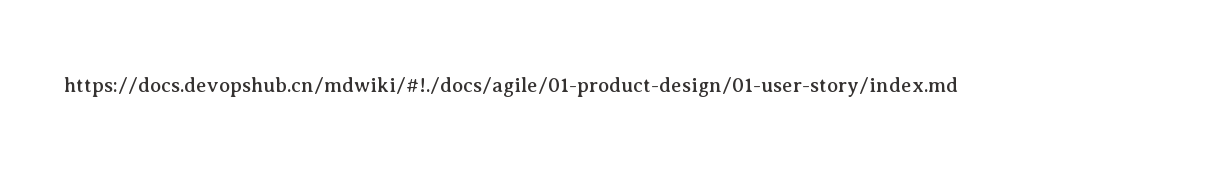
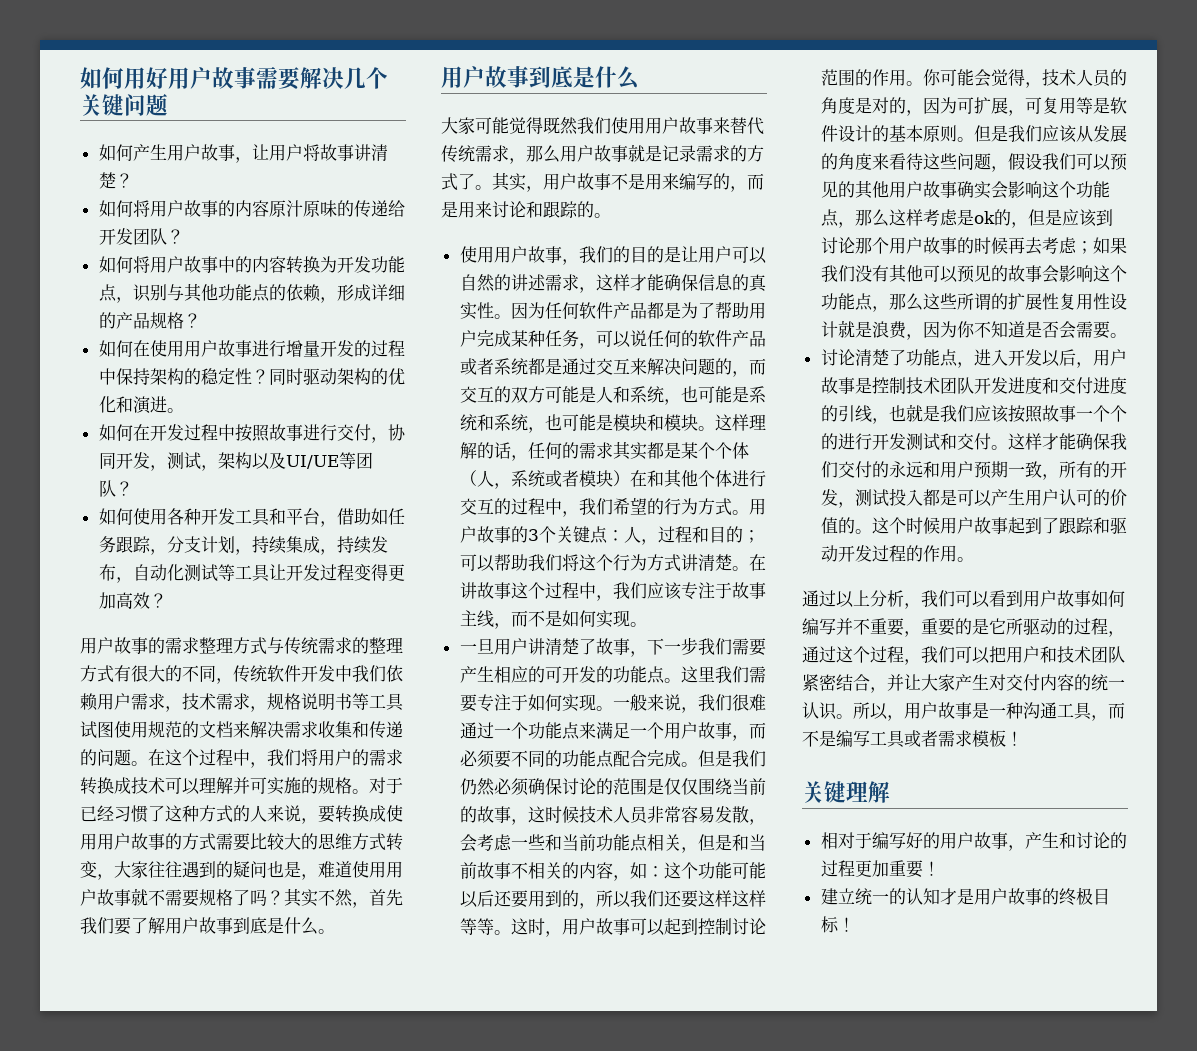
[64,77,958,97] https://docs.devopshub.cn/mdwiki/#!./docs/agile/01-product-design/01-user-story/index.md -> [80,66,388,90] [80,93,168,116] [98,144,388,163] [98,172,133,189] [98,200,405,218] [98,228,184,245] [98,256,405,274] [98,283,405,303] [98,312,201,329] [98,340,405,357] [98,368,405,385] [98,396,184,414] [98,424,406,443] [98,452,373,471] [98,480,133,497] [98,508,405,527] [98,536,388,555] [98,564,405,583] [98,592,167,609] [80,637,403,655] [80,665,403,684] [80,693,404,712] [80,721,403,739] [80,749,403,768] [80,777,403,795] [80,805,403,824] [80,833,403,851] [80,860,403,880] [80,888,403,908] [80,917,335,935] [441,66,640,90] [441,117,764,135] [441,144,764,164] [441,172,764,192] [441,201,611,218] [459,246,767,265] [459,274,767,293] [459,302,766,320] [459,330,766,349] [459,358,766,377] [459,386,766,405] [459,414,766,433] [459,441,749,461] [459,469,766,489] [459,497,766,517] [459,526,760,545] [459,554,766,572] [459,582,766,601] [459,610,647,629] [459,637,766,657] [459,666,766,684] [459,694,766,713] [459,722,766,741] [459,750,766,768] [459,778,766,796] [459,806,766,825] [459,834,766,853] [459,862,766,881] [459,890,766,909] [459,918,766,937] [820,69,1127,88] [820,97,1127,116] [820,125,1127,143] [820,153,1127,172] [820,180,1110,199] [820,209,1113,228] [820,237,1127,255] [820,264,1127,283] [820,293,1127,312] [820,320,1127,340] [820,349,1127,368] [820,377,1127,394] [820,404,1127,424] [820,433,1127,451] [820,461,1127,480] [820,488,1127,508] [820,517,1127,534] [820,545,974,562] [802,590,1125,609] [802,618,1125,637] [802,646,1125,665] [802,674,1125,693] [802,702,1125,721] [802,730,1023,748] [802,781,890,803] [820,832,1127,851] [820,860,940,878] [820,887,1110,906] [820,916,855,933] 如何用好用户故事需要解决几个关键问题 // 如何产生用户故事，让用户将故事讲清楚？ // 如何将用户故事的内容原汁原味的传递给开发团队？ // 如何将用户故事中的内容转换为开发功能点，识别与其他功能点的依赖，形成详细的产品规格？ // 如何在使用用户故事进行增量开发的过程中保持架构的稳定性？同时驱动架构的优化和演进。 // 如何在开发过程中按照故事进行交付，协同开发，测试，架构以及UI/UE等团队？ // 如何使用各种开发工具和平台，借助如任务跟踪，分支计划，持续集成，持续发布，自动化测试等工具让开发过程变得更加高效？ // 用户故事的需求整理方式与传统需求的整理方式有很大的不同，传统软件开发中我们依赖用户需求，技术需求，规格说明书等工具试图使用规范的文档来解决需求收集和传递的问题。在这个过程中，我们将用户的需求转换成技术可以理解并可实施的规格。对于已经习惯了这种方式的人来说，要转换成使用用户故事的方式需要比较大的思维方式转变，大家往往遇到的疑问也是，难道使用用户故事就不需要规格了吗？其实不然，首先我们要了解用户故事到底是什么。 // 用户故事到底是什么 // 大家可能觉得既然我们使用用户故事来替代传统需求，那么用户故事就是记录需求的方式了。其实，用户故事不是用来编写的，而是用来讨论和跟踪的。 // 使用用户故事，我们的目的是让用户可以自然的讲述需求，这样才能确保信息的真实性。因为任何软件产品都是为了帮助用户完成某种任务，可以说任何的软件产品或者系统都是通过交互来解决问题的，而交互的双方可能是人和系统，也可能是系统和系统，也可能是模块和模块。这样理解的话，任何的需求其实都是某个个体（人，系统或者模块）在和其他个体进行交互的过程中，我们希望的行为方式。用户故事的3个关键点：人，过程和目的；可以帮助我们将这个行为方式讲清楚。在讲故事这个过程中，我们应该专注于故事主线，而不是如何实现。 // 一旦用户讲清楚了故事，下一步我们需要产生相应的可开发的功能点。这里我们需要专注于如何实现。一般来说，我们很难通过一个功能点来满足一个用户故事，而必须要不同的功能点配合完成。但是我们仍然必须确保讨论的范围是仅仅围绕当前的故事，这时候技术人员非常容易发散，会考虑一些和当前功能点相关，但是和当前故事不相关的内容，如：这个功能可能以后还要用到的，所以我们还要这样这样等等。这时，用户故事可以起到控制讨论范围的作用。你可能会觉得，技术人员的角度是对的，因为可扩展，可复用等是软件设计的基本原则。但是我们应该从发展的角度来看待这些问题，假设我们可以预见的其他用户故事确实会影响这个功能点，那么这样考虑是ok的，但是应该到讨论那个用户故事的时候再去考虑；如果我们没有其他可以预见的故事会影响这个功能点，那么这些所谓的扩展性复用性设计就是浪费，因为你不知道是否会需要。 // 讨论清楚了功能点，进入开发以后，用户故事是控制技术团队开发进度和交付进度的引线，也就是我们应该按照故事一个个的进行开发测试和交付。这样才能确保我们交付的永远和用户预期一致，所有的开发，测试投入都是可以产生用户认可的价值的。这个时候用户故事起到了跟踪和驱动开发过程的作用。 // 通过以上分析，我们可以看到用户故事如何编写并不重要，重要的是它所驱动的过程，通过这个过程，我们可以把用户和技术团队紧密结合，并让大家产生对交付内容的统一认识。所以，用户故事是一种沟通工具，而不是编写工具或者需求模板！ // 关键理解 // 相对于编写好的用户故事，产生和讨论的过程更加重要！ // 建立统一的认知才是用户故事的终极目标！

